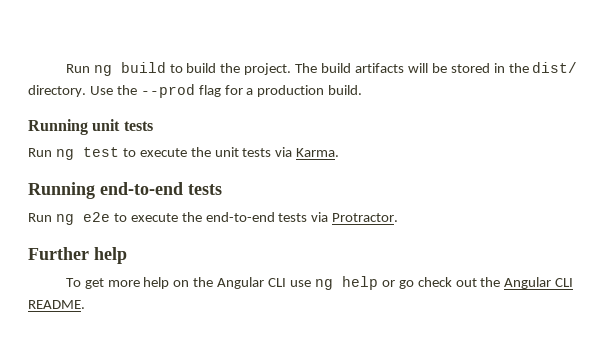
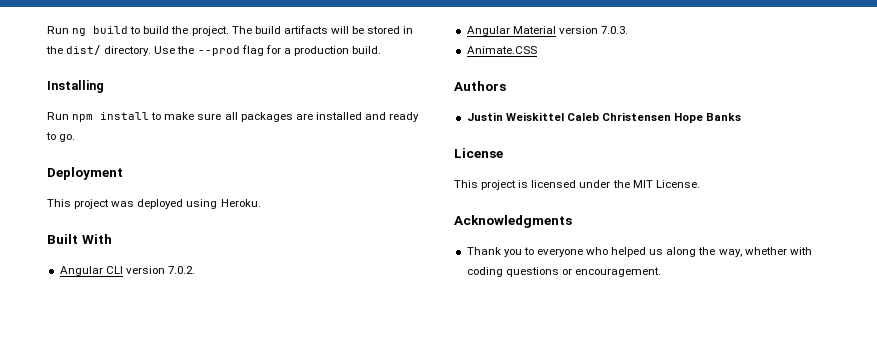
[28,119,153,135] [28,147,340,160] [28,182,222,199] [28,212,399,225] [28,247,127,264] [65,276,574,290] [28,300,85,309] Running unit tests // Run ng test to execute the unit tests via Karma. // Running end-to-end tests // Run ng e2e to execute the end-to-end tests via Protractor. // Further help // To get more help on the Angular CLI use ng help or go check out the Angular CLI README. -> [47,80,104,93] [47,112,420,122] [46,132,76,142] [47,167,123,180] [47,199,261,209] [47,234,112,244] [59,266,195,276] [466,26,628,36] [466,46,537,54] [454,81,506,91] [466,112,742,123] [454,148,503,158] [454,180,700,190] [454,215,572,228] [466,247,812,257] [466,267,661,277] Installing // Run npm install to make sure all packages are installed and ready to go. // Deployment // This project was deployed using Heroku. // Built With // Angular CLI version 7.0.2. // Angular Material version 7.0.3. // Animate.CSS // Authors // Justin Weiskittel Caleb Christensen Hope Banks // License // This project is licensed under the MIT License. // Acknowledgments // Thank you to everyone who helped us along the way, whether with coding questions or encouragement.

